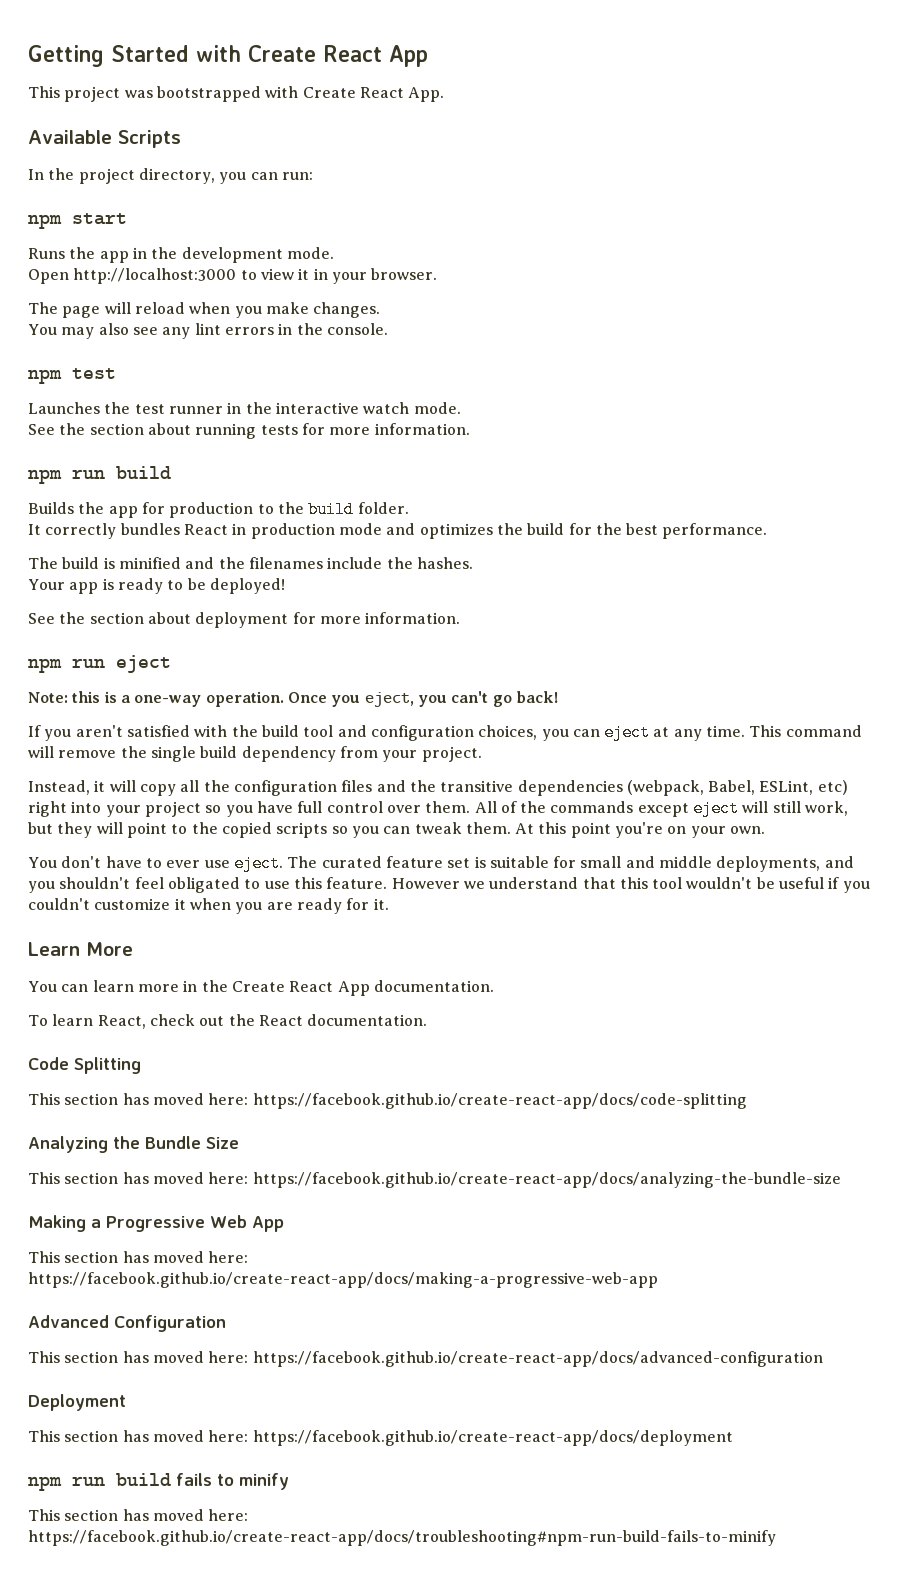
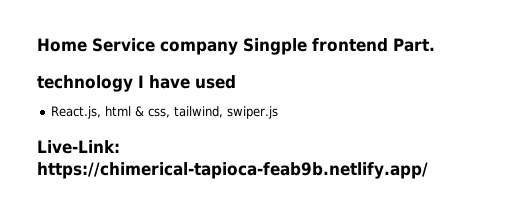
[28,45,428,67] [28,86,445,102] [28,130,181,148] [28,168,313,184] [28,213,127,229] [28,247,334,263] [28,268,438,284] [28,302,381,318] [28,323,388,339] [28,368,116,384] [28,402,461,414] [28,423,470,439] [28,466,171,484] [28,501,409,518] [28,523,768,539] [28,557,473,569] [28,578,285,594] [28,612,461,628] [28,655,171,673] [28,691,558,707] [28,724,862,741] [28,746,482,762] [28,780,848,796] [28,800,849,817] [28,822,766,838] [28,855,854,872] [28,877,870,893] [28,898,389,914] [28,942,133,956] [28,980,494,996] [28,1014,428,1029] [28,1057,141,1074] [28,1093,747,1109] [28,1136,239,1153] [28,1172,841,1188] [28,1215,284,1232] [28,1251,249,1263] [28,1272,658,1288] [28,1315,226,1332] [28,1351,823,1367] [28,1394,126,1411] [28,1430,733,1446] [28,1473,289,1491] [28,1509,249,1521] [28,1530,776,1546] Getting Started with Create React App // This project was bootstrapped with Create React App. // Available Scripts // In the project directory, you can run: // npm start // Runs the app in the development mode. // Open http://localhost:3000 to view it in your browser. // The page will reload when you make changes. // You may also see any lint errors in the console. // npm test // Launches the test runner in the interactive watch mode. // See the section about running tests for more information. // npm run build // Builds the app for production to the build folder. // It correctly bundles React in production mode and optimizes the build for the best performance. // The build is minified and the filenames include the hashes. // Your app is ready to be deployed! // See the section about deployment for more information. // npm run eject // Note: this is a one-way operation. Once you eject, you can't go back! // If you aren't satisfied with the build tool and configuration choices, you can eject at any time. This command will remove the single build dependency from your project. // Instead, it will copy all the configuration files and the transitive dependencies (webpack, Babel, ESLint, etc) right into your project so you have full control over them. All of the commands except eject will still work, but they will point to the copied scripts so you can tweak them. At this point you're on your own. // You don't have to ever use eject. The curated feature set is suitable for small and middle deployments, and you shouldn't feel obligated to use this feature. However we understand that this tool wouldn't be useful if you couldn't customize it when you are ready for it. // Learn More // You can learn more in the Create React App documentation. // To learn React, check out the React documentation. // Code Splitting // This section has moved here: https://facebook.github.io/create-react-app/docs/code-splitting // Analyzing the Bundle Size // This section has moved here: https://facebook.github.io/create-react-app/docs/analyzing-the-bundle-size // Making a Progressive Web App // This section has moved here: https://facebook.github.io/create-react-app/docs/making-a-progressive-web-app // Advanced Configuration // This section has moved here: https://facebook.github.io/create-react-app/docs/advanced-configuration // Deployment // This section has moved here: https://facebook.github.io/create-react-app/docs/deployment // npm run build fails to minify // This section has moved here: https://facebook.github.io/create-react-app/docs/troubleshooting#npm-run-build-fails-to-minify -> [37,38,435,55] [37,75,236,92] [50,106,278,119] [37,140,120,154] [37,162,428,179] Home Service company Singple frontend Part. // technology I have used // React.js, html & css, tailwind, swiper.js // Live-Link: https://chimerical-tapioca-feab9b.netlify.app/

